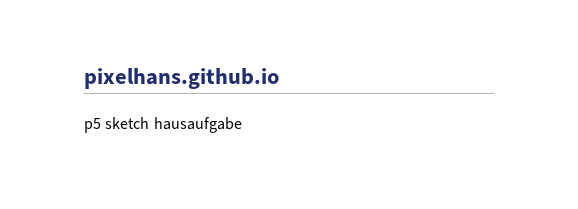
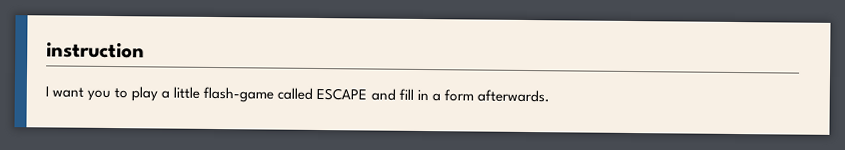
[84,68,279,89] [84,117,242,133] pixelhans.github.io // p5 sketch hausaufgabe -> [46,42,145,59] [45,86,550,103] instruction // I want you to play a little flash-game called ESCAPE and fill in a form afterwards.

